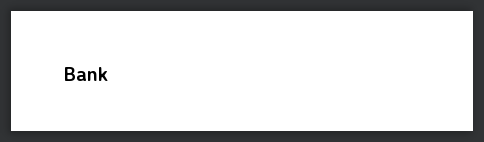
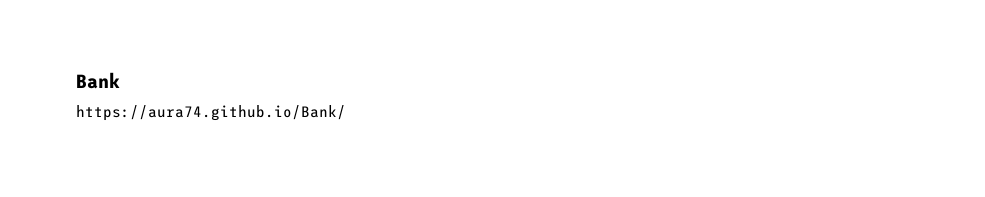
(108, 74) none -> [76,105,346,121] // https://aura74.github.io/Bank/

